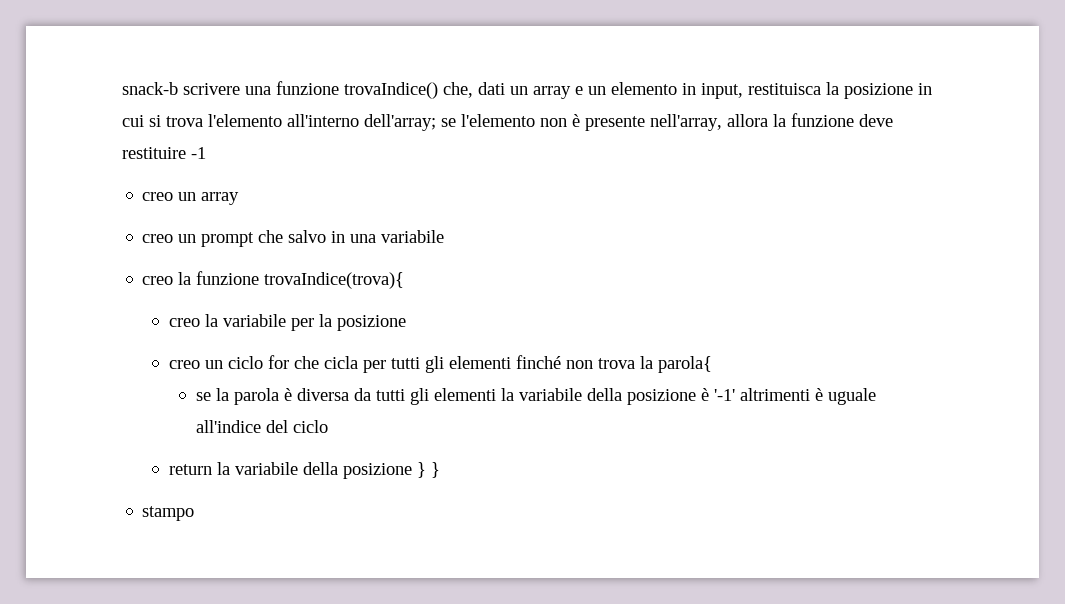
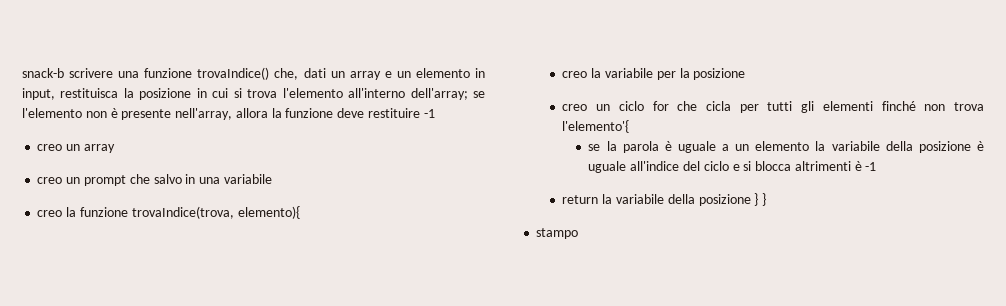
[264,272,405,289] trovaIndice(trova){ -> [131,206,300,219] trovaIndice(trova, elemento){
[640,356,713,373] la parola{ -> [562,120,630,133] l'elemento'{
[296,388,496,405] diversa da tutti gli elementi -> [677,141,810,153] uguale a un elemento
[713,388,823,401] '-1' altrimenti è -> (984, 146) none
(328, 426) none -> [732,161,877,171] e si blocca altrimenti è -1

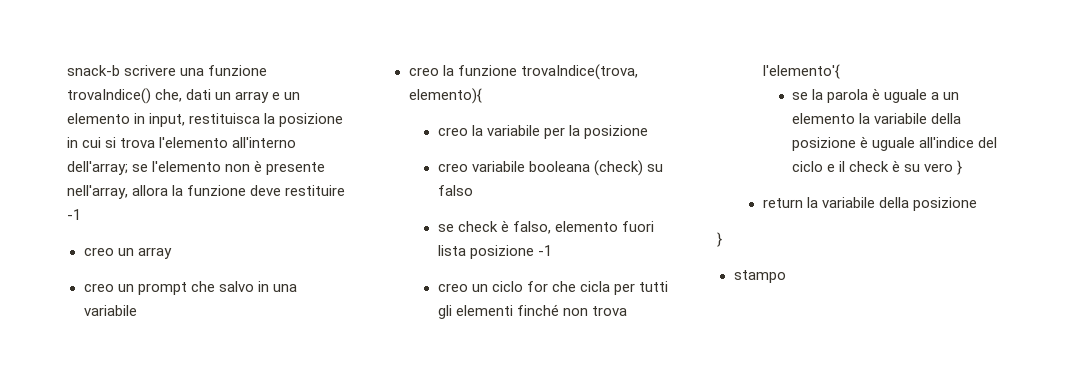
(746, 74) none -> [437,160,663,176] [437,185,473,196] [437,220,655,234] [437,245,552,259] // creo variabile booleana (check) su falso // se check è falso, elemento fuori lista posizione -1
[743,161,877,171] si blocca altrimenti è -1 -> [839,160,963,175] il check è su vero }
[754,193,759,206] } -> (977, 204) //

